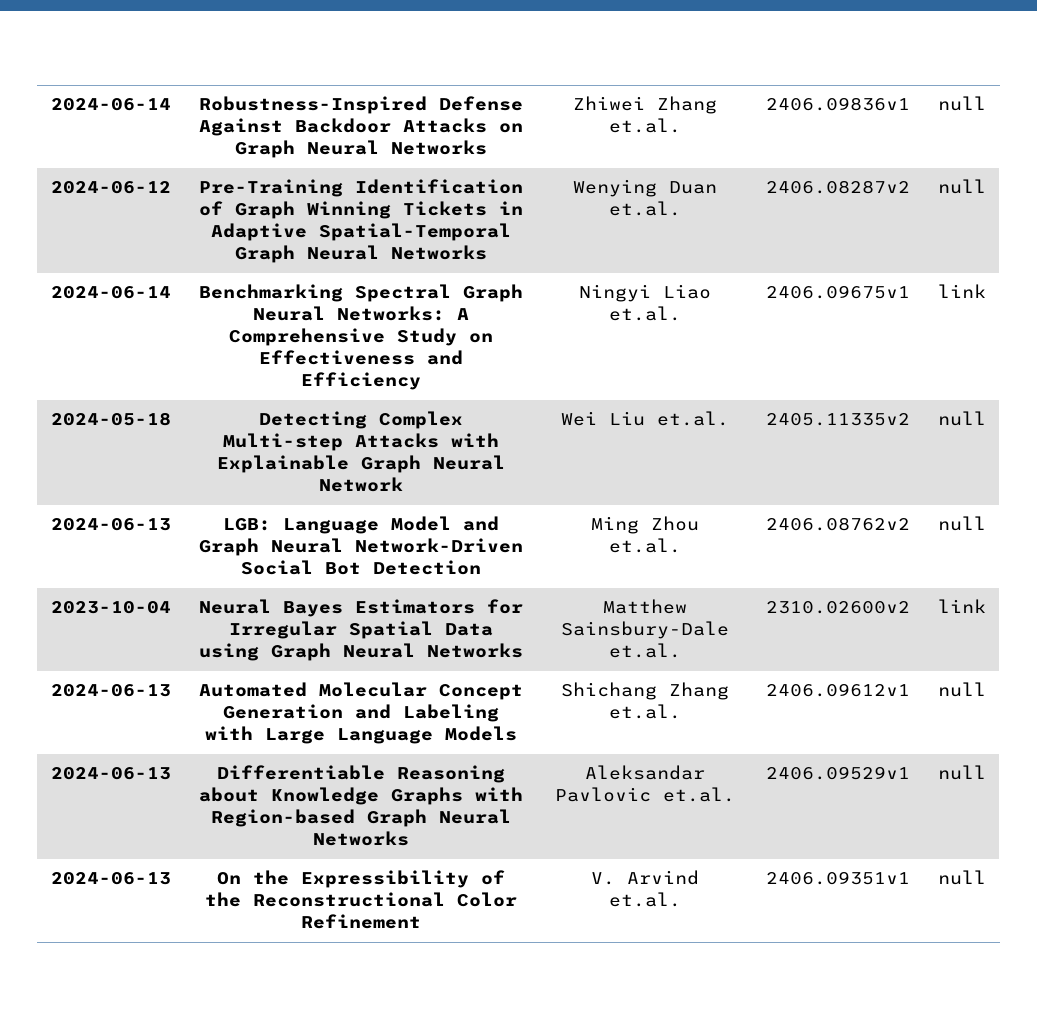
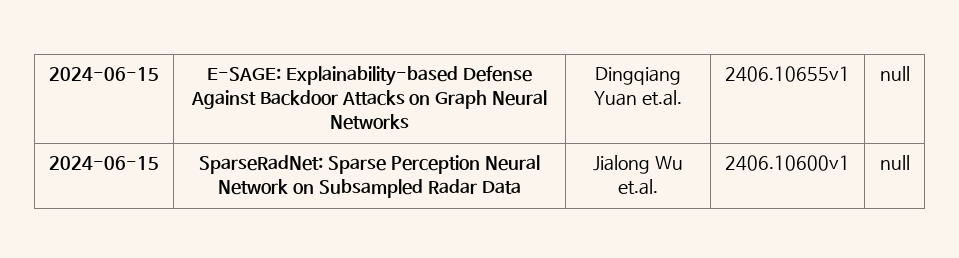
[51,98,171,111] [199,96,427,114] 2024-06-14 | Robustness-Inspired -> [49,67,159,81] [207,66,458,86] 2024-06-15 | E-SAGE: Explainability-based
[572,96,717,114] [608,118,681,133] [765,97,910,111] [937,96,986,111] [51,181,171,194] [199,179,523,197] [199,201,523,219] [211,223,511,241] [235,245,487,263] [572,179,717,197] [608,201,681,216] [765,180,910,194] [937,179,986,194] [51,286,171,299] [199,284,523,302] [253,306,469,321] [229,328,493,346] [259,350,463,365] [301,372,421,390] [578,284,711,302] [608,306,681,321] [765,285,910,299] [937,284,986,298] [51,412,171,426] [259,411,463,429] [223,433,499,451] [217,455,505,473] [319,477,403,492] [560,411,729,426] [765,413,910,426] [937,411,986,426] [51,518,171,531] [223,516,499,534] [199,538,523,556] [241,560,481,575] [590,516,699,534] [608,538,681,553] [765,517,910,531] [937,516,986,531] [51,601,171,614] [199,599,523,617] [229,621,493,639] [199,643,523,661] [602,599,687,614] [560,621,729,639] [608,643,681,658] [765,601,910,614] [937,599,986,613] [51,684,171,697] [199,682,523,700] [223,704,499,722] [205,726,517,744] [560,682,729,700] [608,704,681,719] [765,683,910,697] [937,682,986,697] [51,767,171,780] [217,765,505,783] [199,787,523,805] [211,809,511,827] [313,831,409,846] [584,765,705,780] [554,787,735,802] [765,766,910,780] [937,765,986,780] [51,872,171,885] [217,870,505,888] [205,892,517,907] [301,914,421,929] [590,870,699,885] [608,892,681,907] [765,871,910,885] [937,870,986,885] Zhiwei Zhang et.al. | 2406.09836v1 | null // 2024-06-12 | Pre-Training Identification of Graph Winning Tickets in Adaptive Spatial-Temporal Graph Neural Networks | Wenying Duan et.al. | 2406.08287v2 | null // 2024-06-14 | Benchmarking Spectral Graph Neural Networks: A Comprehensive Study on Effectiveness and Efficiency | Ningyi Liao et.al. | 2406.09675v1 | link // 2024-05-18 | Detecting Complex Multi-step Attacks with Explainable Graph Neural Network | Wei Liu et.al. | 2405.11335v2 | null // 2024-06-13 | LGB: Language Model and Graph Neural Network-Driven Social Bot Detection | Ming Zhou et.al. | 2406.08762v2 | null // 2023-10-04 | Neural Bayes Estimators for Irregular Spatial Data using Graph Neural Networks | Matthew Sainsbury-Dale et.al. | 2310.02600v2 | link // 2024-06-13 | Automated Molecular Concept Generation and Labeling with Large Language Models | Shichang Zhang et.al. | 2406.09612v1 | null // 2024-06-13 | Differentiable Reasoning about Knowledge Graphs with Region-based Graph Neural Networks | Aleksandar Pavlovic et.al. | 2406.09529v1 | null // 2024-06-13 | On the Expressibility of the Reconstructional Color Refinement | V. Arvind et.al. | 2406.09351v1 | null -> [595,67,682,85] [594,90,682,106] [725,66,850,82] [879,66,910,81] [49,156,159,170] [199,155,540,174] [218,179,521,198] [593,155,683,174] [618,179,658,195] [725,155,850,171] [879,155,910,170] Dingqiang Yuan et.al. | 2406.10655v1 | null // 2024-06-15 | SparseRadNet: Sparse Perception Neural Network on Subsampled Radar Data | Jialong Wu et.al. | 2406.10600v1 | null

